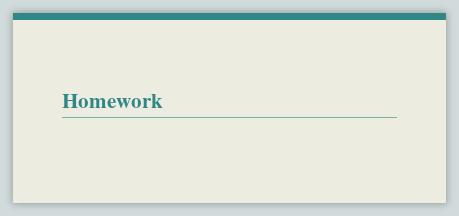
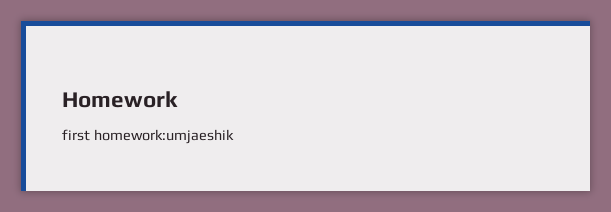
(163, 101) none -> [62,129,234,144] // first homework:umjaeshik

